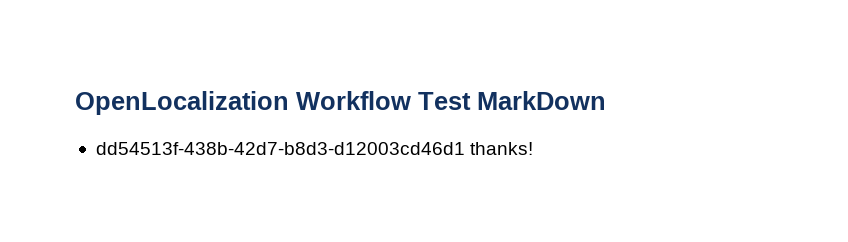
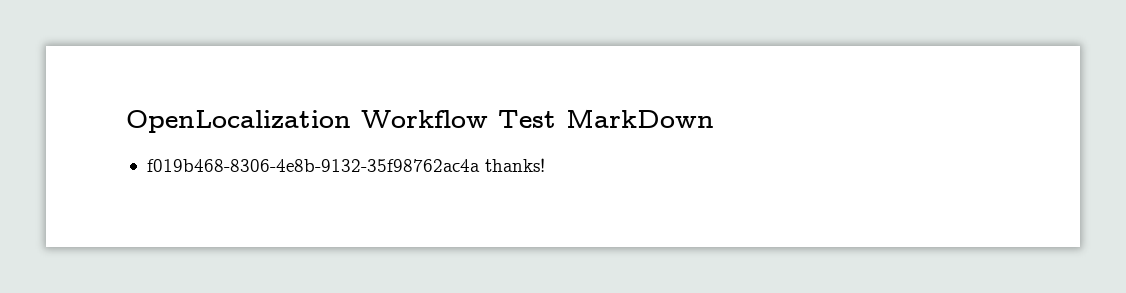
[95,142,465,155] dd54513f-438b-42d7-b8d3-d12003cd46d1 -> [146,159,480,172] f019b468-8306-4e8b-9132-35f98762ac4a

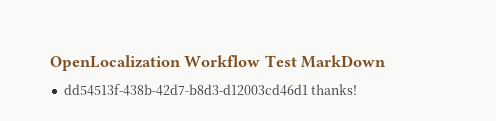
[146,159,480,172] f019b468-8306-4e8b-9132-35f98762ac4a -> [63,84,308,96] dd54513f-438b-42d7-b8d3-d12003cd46d1

